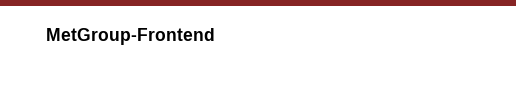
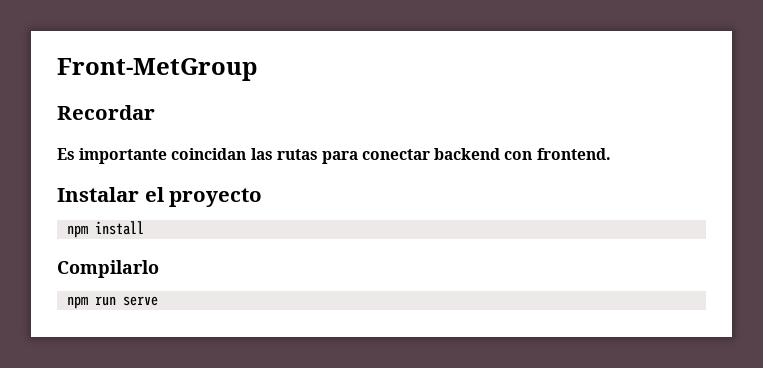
[46,28,215,45] MetGroup-Frontend -> [57,58,257,81] [57,105,155,120] [57,148,611,164] [57,187,263,207] [66,221,144,238] [57,260,159,278] [66,296,158,309] Front-MetGroup // Recordar // Es importante coincidan las rutas para conectar backend con frontend. // Instalar el proyecto // npm install // Compilarlo // npm run serve

